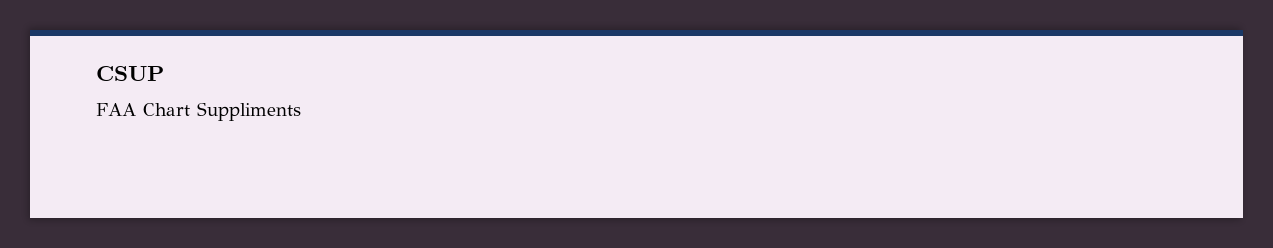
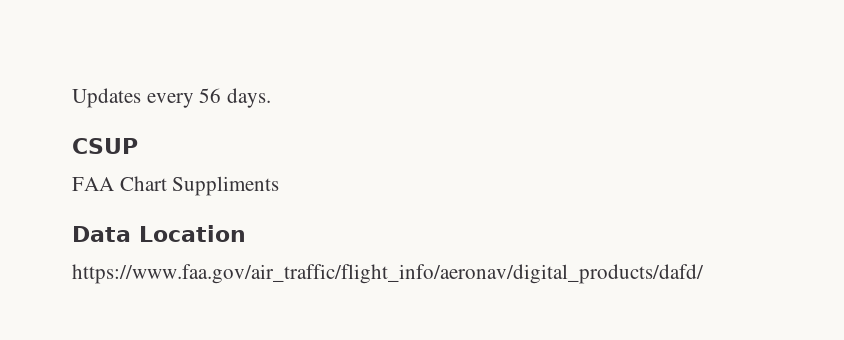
(96, 73) none -> [72,88,272,108] Updates every 56 days. //
(301, 111) none -> [72,225,246,242] [72,264,704,284] // Data Location // https://www.faa.gov/air_traffic/flight_info/aeronav/digital_products/dafd/

